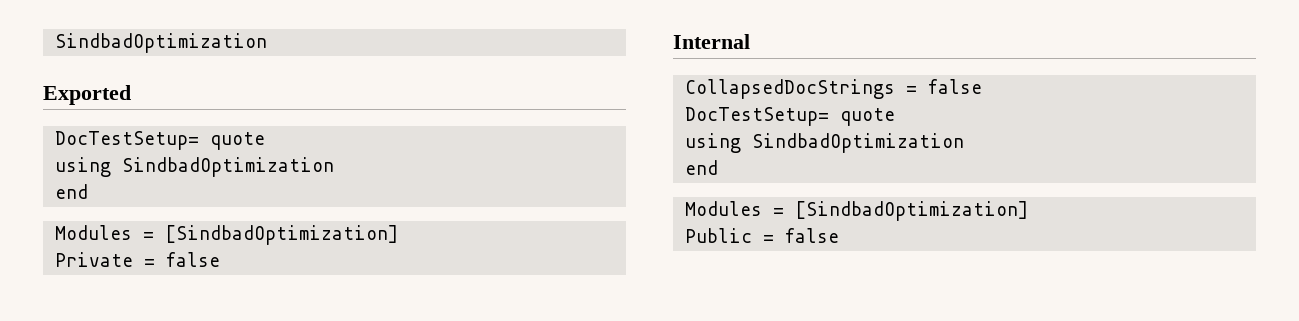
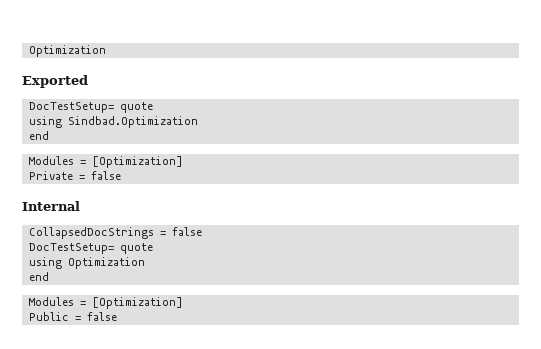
[55,33,267,53] SindbadOptimization -> [28,45,106,57] Optimization
[122,157,334,177] [55,184,88,199] [55,225,398,245] SindbadOptimization // end // Modules = [SindbadOptimization] -> [67,116,198,128] [28,131,49,140] [28,156,183,168] Sindbad.Optimization // end // Modules = [Optimization]
[752,133,964,153] [685,160,718,175] [685,201,1028,221] SindbadOptimization // end // Modules = [SindbadOptimization] -> [67,257,145,269] [28,272,49,281] [28,297,183,309] Optimization // end // Modules = [Optimization]

